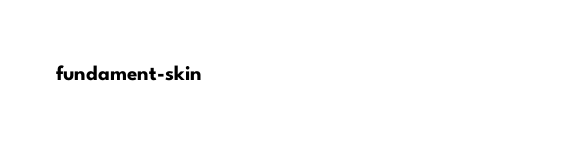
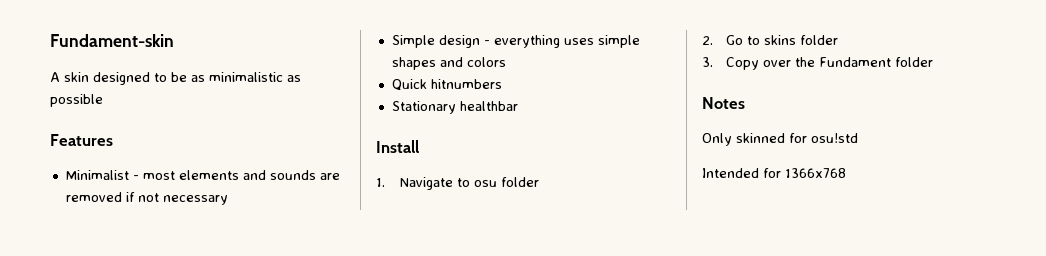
[56,65,202,81] fundament-skin -> [50,34,174,47] [50,72,301,85] [50,94,103,107] [50,134,113,146] [65,170,340,180] [65,192,228,205] [391,35,640,48] [391,57,506,70] [391,79,502,91] [391,101,518,114] [376,140,419,153] [376,177,540,190] [702,35,839,45] [702,57,934,70] [702,97,745,109] [702,133,858,146] [702,168,846,178] Fundament-skin // A skin designed to be as minimalistic as possible // Features // Minimalist - most elements and sounds are removed if not necessary // Simple design - everything uses simple shapes and colors // Quick hitnumbers // Stationary healthbar // Install // 1. Navigate to osu folder // 2. Go to skins folder // 3. Copy over the Fundament folder // Notes // Only skinned for osu!std // Intended for 1366x768

